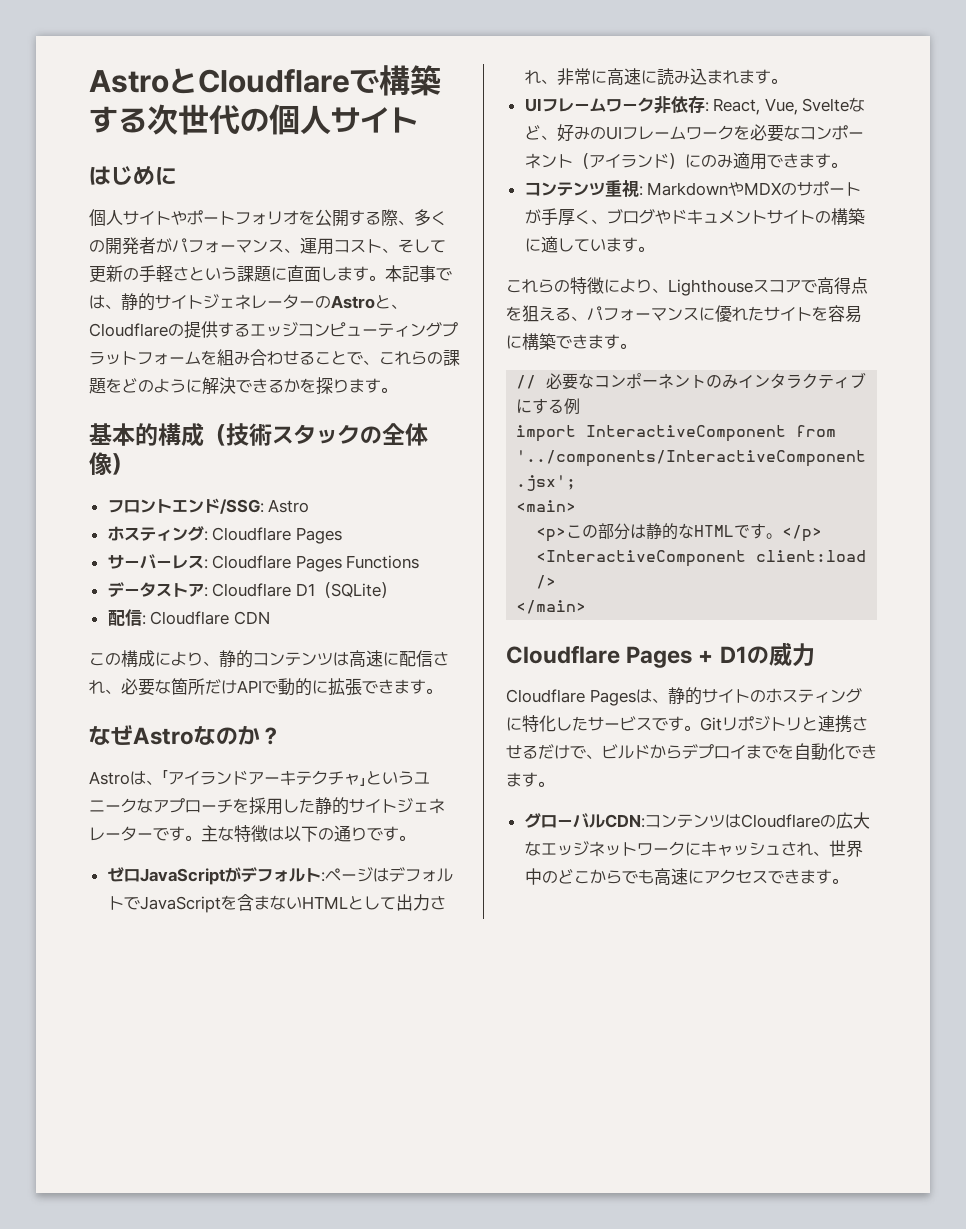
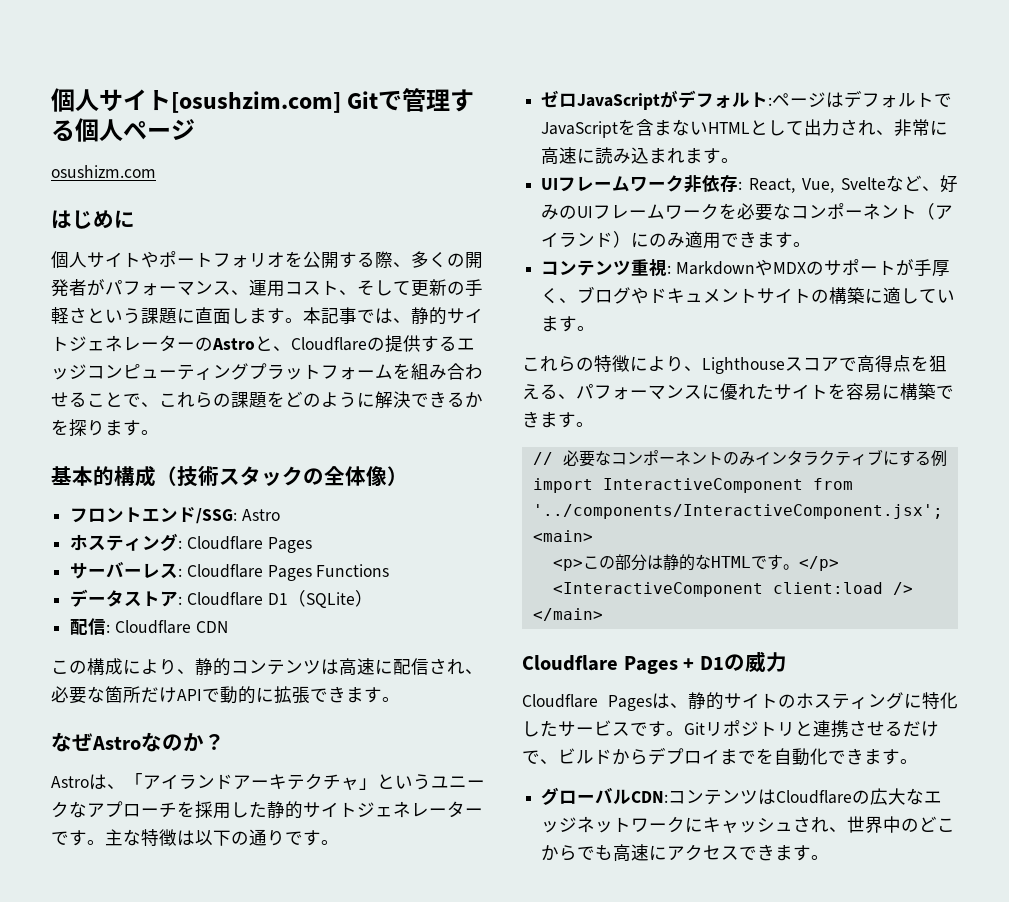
[89,65,441,96] [89,104,418,135] AstroとCloudflareで構築する次世代の個人サイト -> [51,88,475,113] [51,118,195,142] [51,165,156,178] 個人サイト[osushzim.com] Gitで管理する個人ページ // osushizm.com

